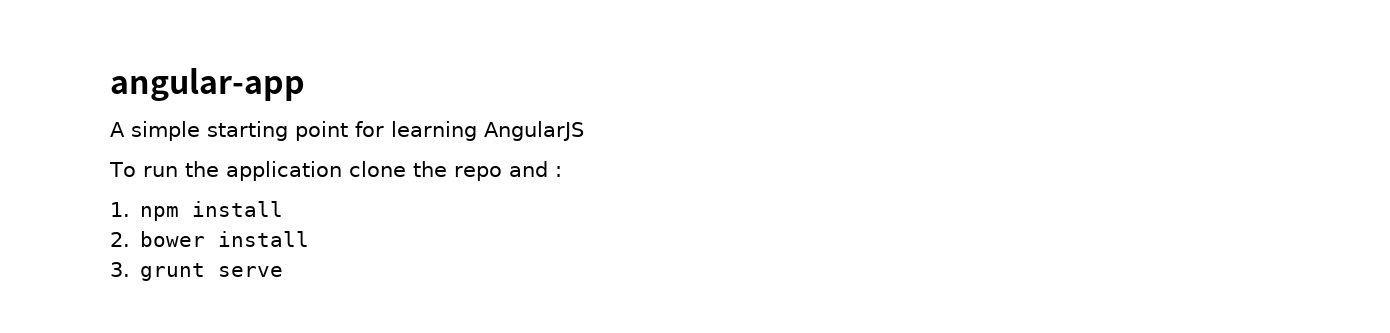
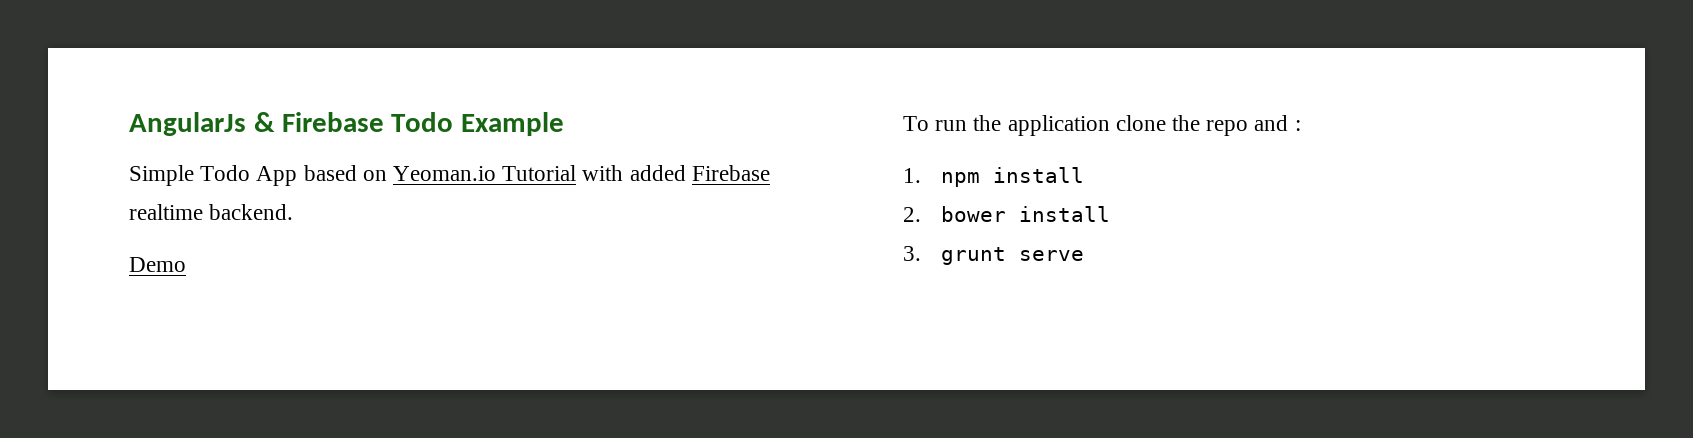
[110,68,305,102] [110,121,584,141] angular-app // A simple starting point for learning AngularJS -> [129,112,565,136] [129,165,770,186] [129,204,294,220] [129,257,186,272] AngularJs & Firebase Todo Example // Simple Todo App based on Yeoman.io Tutorial with added Firebase realtime backend. // Demo

